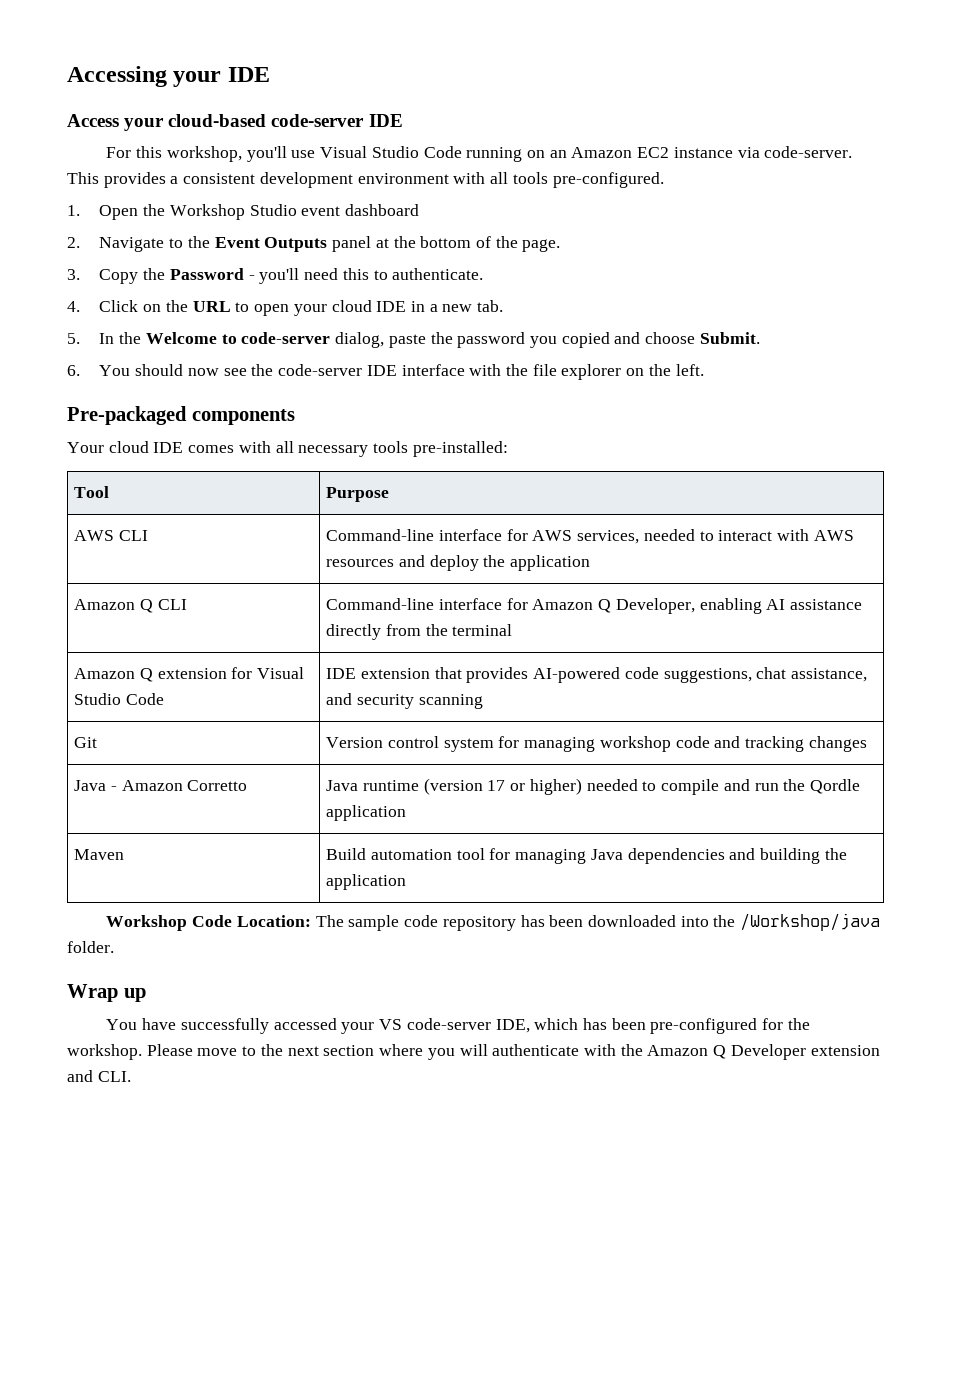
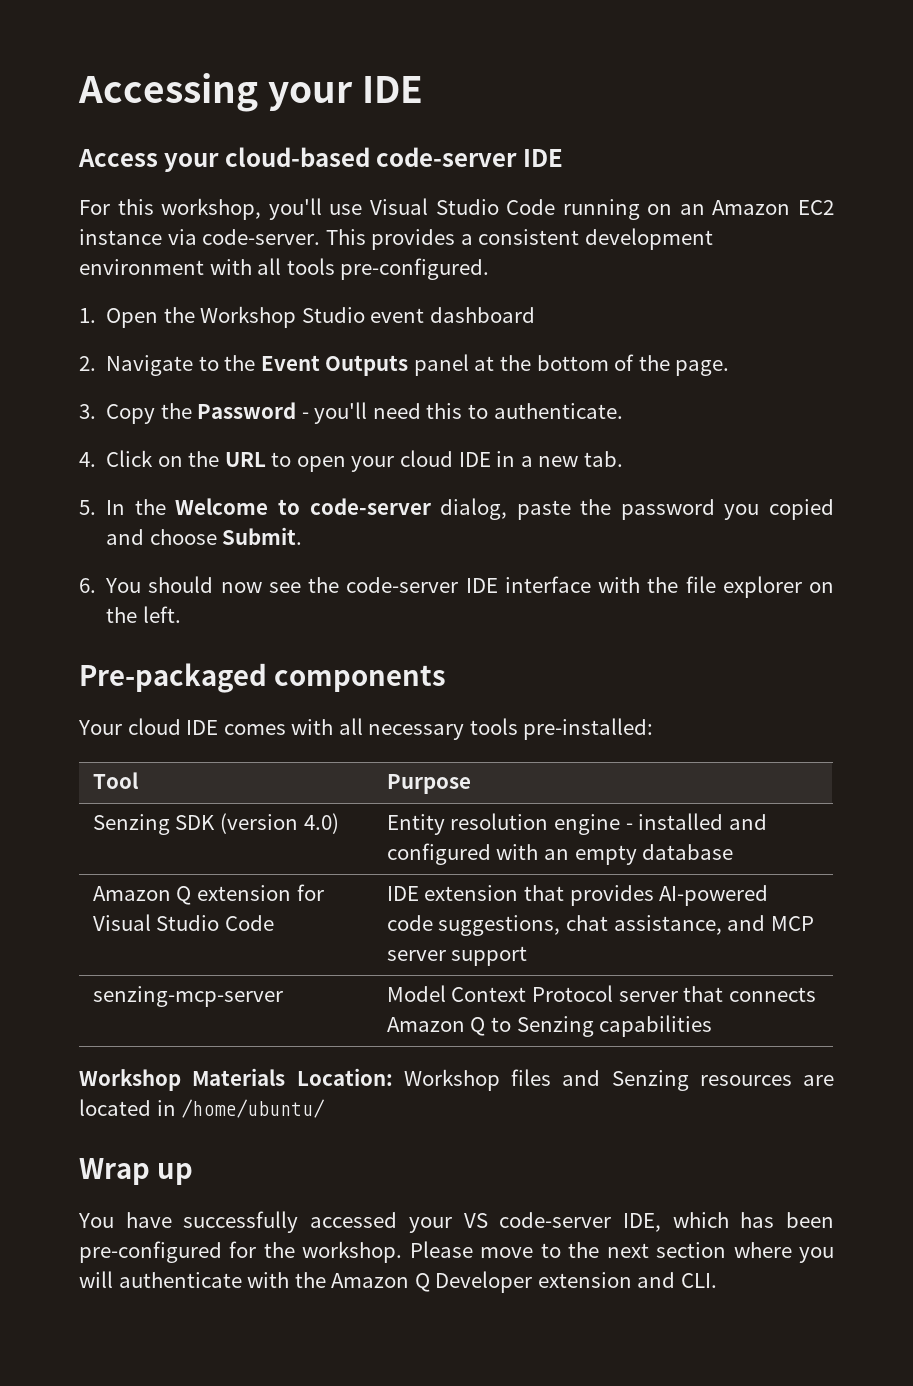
[74,530,148,541] [326,529,854,544] [326,555,591,571] [74,599,187,613] [326,598,863,614] [326,624,513,640] AWS CLI | Command-line interface for AWS services, needed to interact with AWS resources and deploy the application // Amazon Q CLI | Command-line interface for Amazon Q Developer, enabling AI assistance directly from the terminal -> [92,813,339,835] [386,813,767,835] [386,843,734,865] Senzing SDK (version 4.0) | Entity resolution engine - installed and configured with an empty database
[356,694,483,709] [74,737,98,748] [326,736,867,752] [74,780,248,791] [326,778,860,795] [326,805,407,821] [74,849,125,860] [326,848,847,864] [326,874,407,890] [106,913,881,931] [67,941,114,953] security scanning // Git | Version control system for managing workshop code and tracking changes // Java - Amazon Corretto | Java runtime (version 17 or higher) needed to compile and run the Qordle application // Maven | Build automation tool for managing Java dependencies and building the application // Workshop Code Location: The sample code repository has been downloaded into the /Workshop/java folder. -> [770,916,814,931] [386,946,528,966] [92,986,283,1007] [386,985,816,1002] [386,1015,713,1037] [79,1068,834,1091] [79,1099,326,1118] MCP server support // senzing-mcp-server | Model Context Protocol server that connects Amazon Q to Senzing capabilities // Workshop Materials Location: Workshop files and Senzing resources are located in /home/ubuntu/

